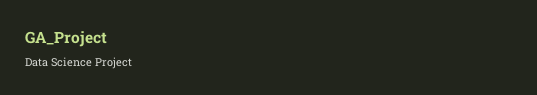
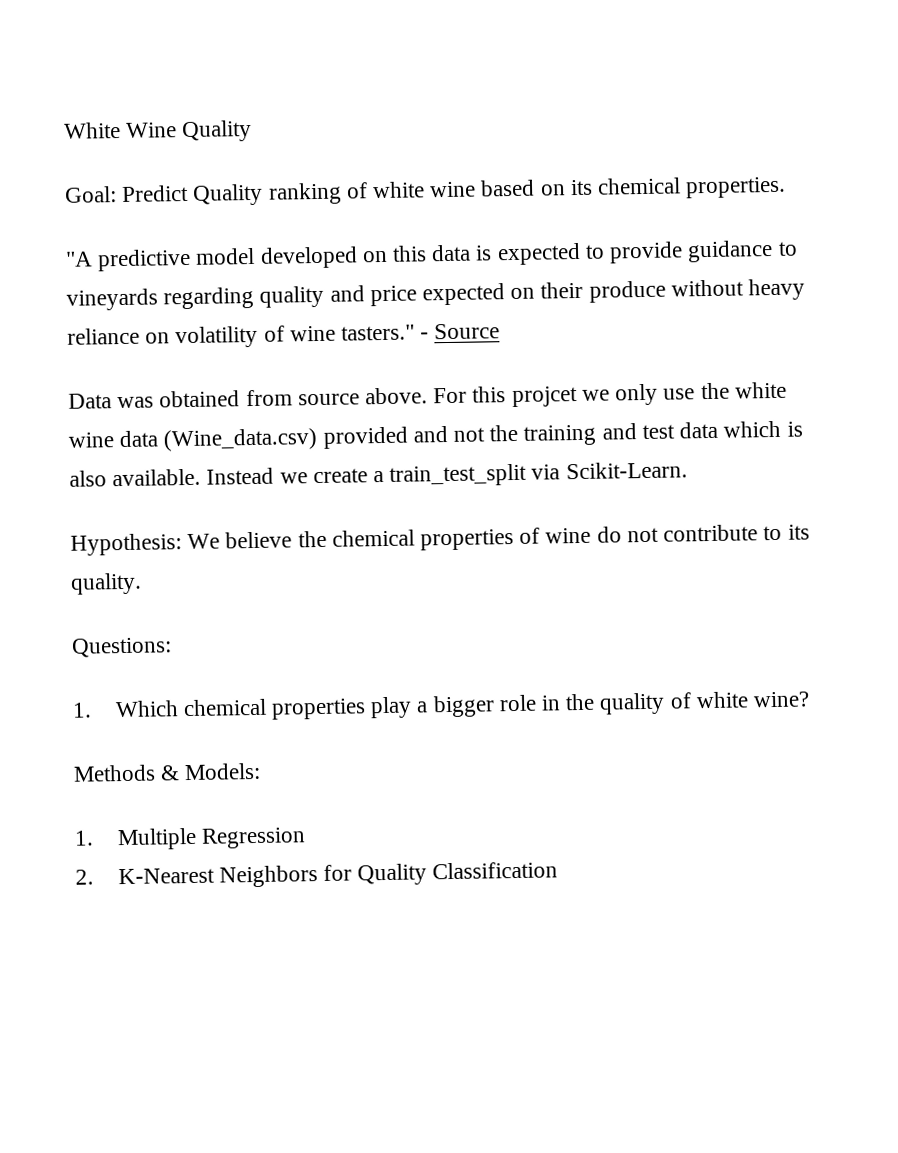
[25,31,107,47] [25,57,132,69] GA_Project // Data Science Project -> [63,119,253,143] [64,176,787,206] [65,239,798,272] [66,278,806,311] [67,323,501,349] [68,381,787,409] [68,420,803,452] [69,461,688,487] [70,524,810,556] [70,572,142,595] [71,637,172,658] [72,691,811,720] [73,762,262,782] [74,827,306,851] [75,861,559,888] White Wine Quality // Goal: Predict Quality ranking of white wine based on its chemical properties. // "A predictive model developed on this data is expected to provide guidance to vineyards regarding quality and price expected on their produce without heavy reliance on volatility of wine tasters." - Source // Data was obtained from source above. For this projcet we only use the white wine data (Wine_data.csv) provided and not the training and test data which is also available. Instead we create a train_test_split via Scikit-Learn. // Hypothesis: We believe the chemical properties of wine do not contribute to its quality. // Questions: // 1. Which chemical properties play a bigger role in the quality of white wine? // Methods & Models: // 1. Multiple Regression // 2. K-Nearest Neighbors for Quality Classification

